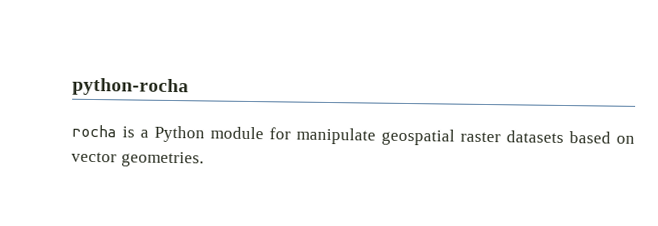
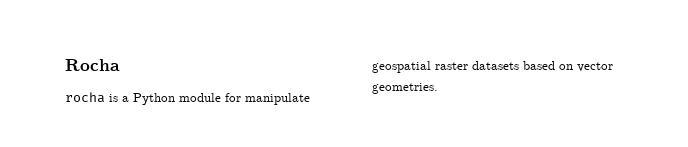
[72,77,189,97] python-rocha -> [65,59,120,71] Rocha

